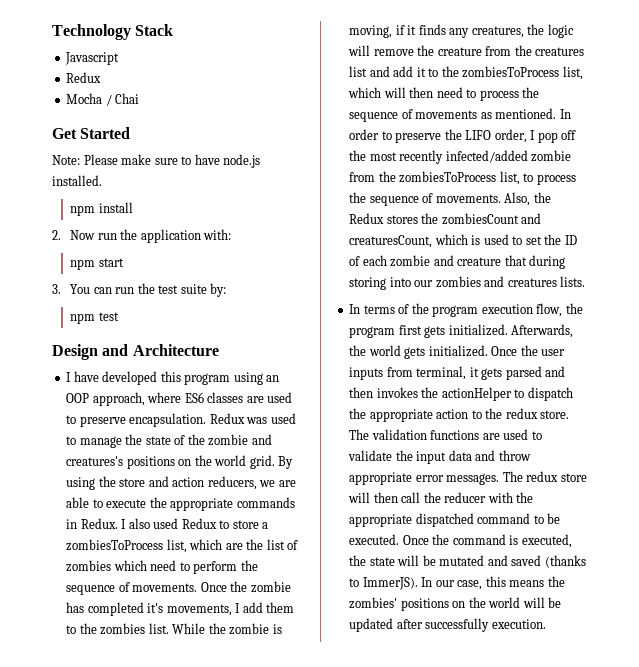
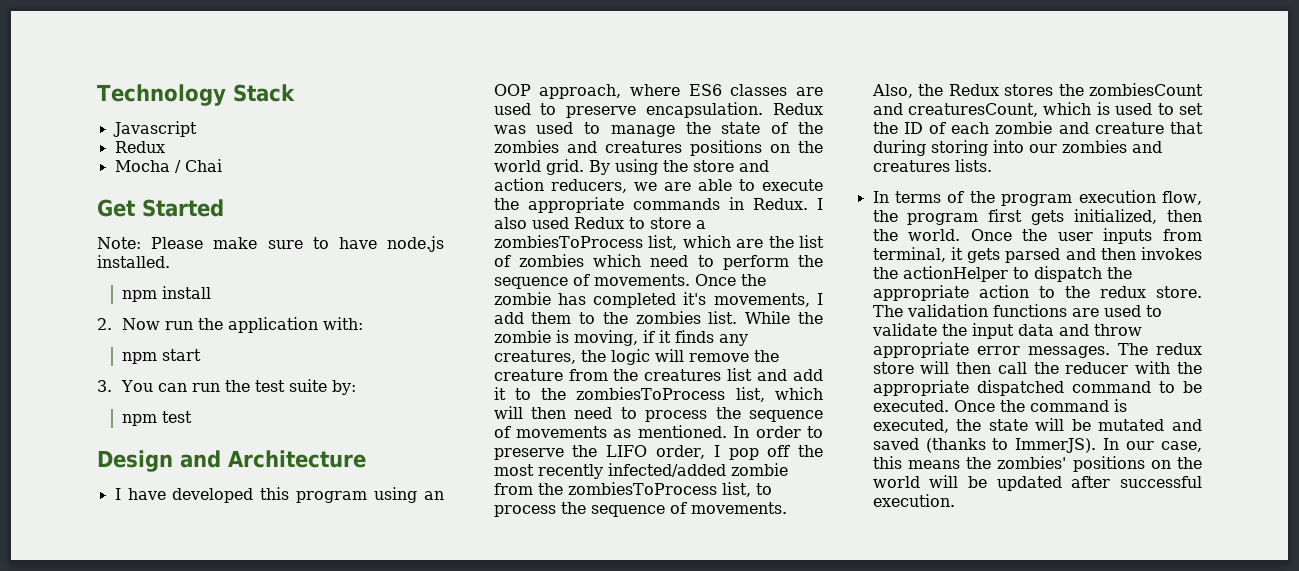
[208,434,272,446] [66,456,124,466] zombie and creatures's -> [493,140,682,153] zombies and creatures
[448,324,574,338] [349,345,488,359] initialized. Afterwards, the world gets initialized. -> [1074,209,1202,224] [872,229,961,241] initialized, then the world.
[425,618,490,632] successfully -> [1120,476,1202,488] successful

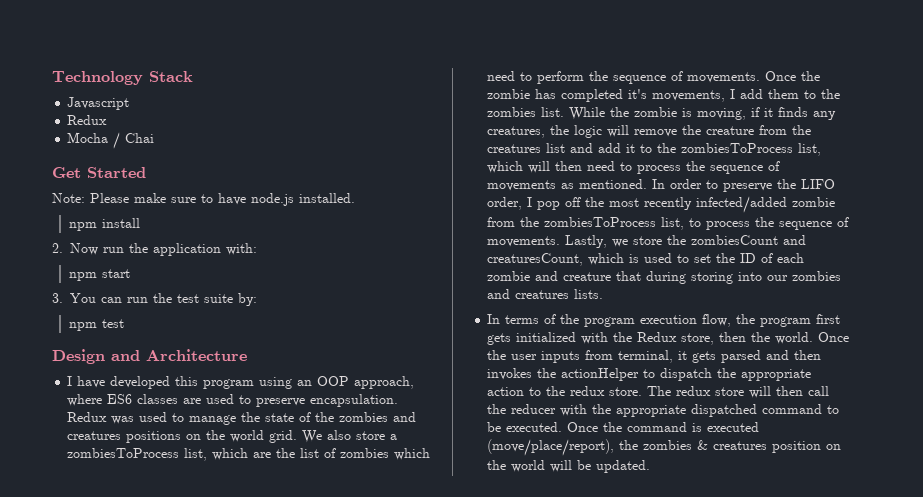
[588,159,769,175] [493,178,823,193] [493,197,823,213] [493,217,645,229] By using the store and action reducers, we are able to execute the appropriate commands in Redux. I also used Redux to -> [302,430,352,443] We also
[871,84,1054,98] Also, the Redux stores -> [565,235,663,248] Lastly, we store
[1074,209,1158,224] initialized, -> [516,332,715,345] initialized with the Redux store,
[906,304,1162,317] [871,323,1142,339] [872,342,1148,358] validation functions are used to validate the input data and throw appropriate error messages. The -> (672, 391) none
[872,418,1202,433] [872,438,1202,453] [872,456,1145,472] executed, the state will be mutated and saved (thanks to ImmerJS). In our case, this means the zombies' positions -> [707,422,760,432] [487,439,822,456] executed (move/place/report), the zombies & creatures position
[996,476,1202,491] [872,494,955,507] updated after successful execution. -> [596,460,651,473] updated.

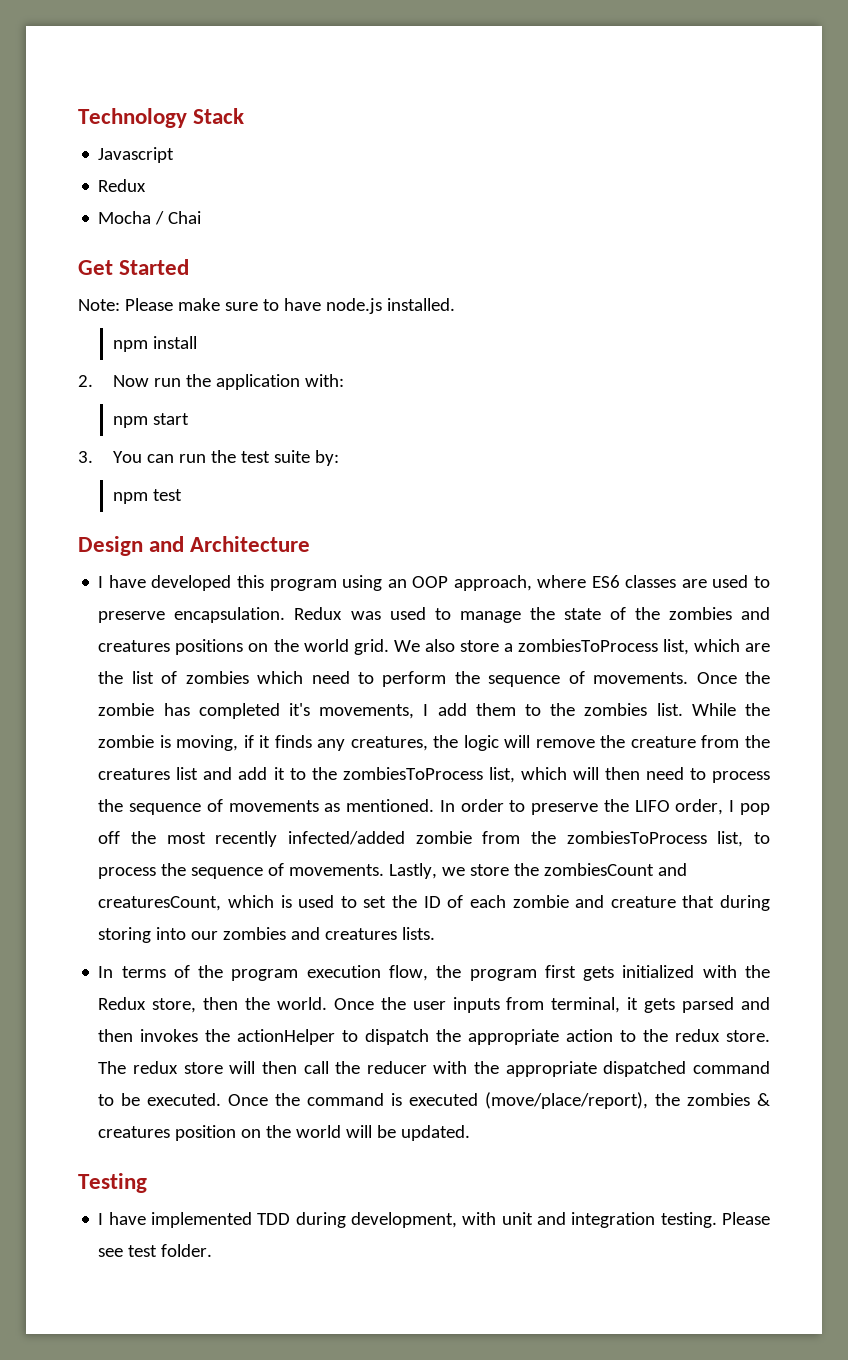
(651, 466) none -> [78,1173,147,1193] [98,1212,770,1228] [98,1244,213,1257] // Testing // I have implemented TDD during development, with unit and integration testing. Please see test folder.

